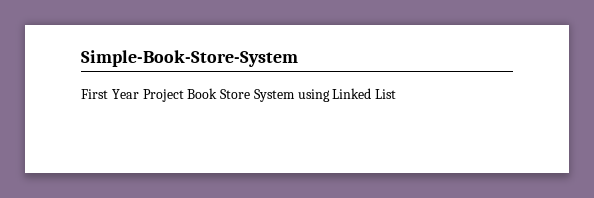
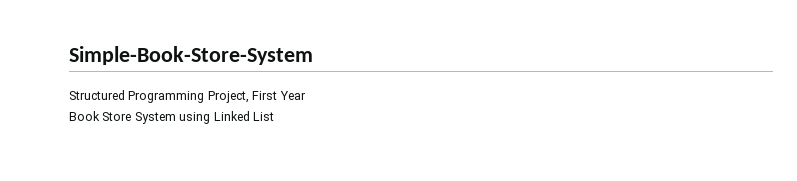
(298, 58) none -> [69,90,249,103] Structured Programming Project,
[142,89,184,102] Project -> (306, 95) //

